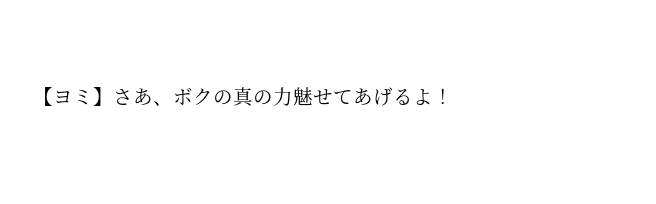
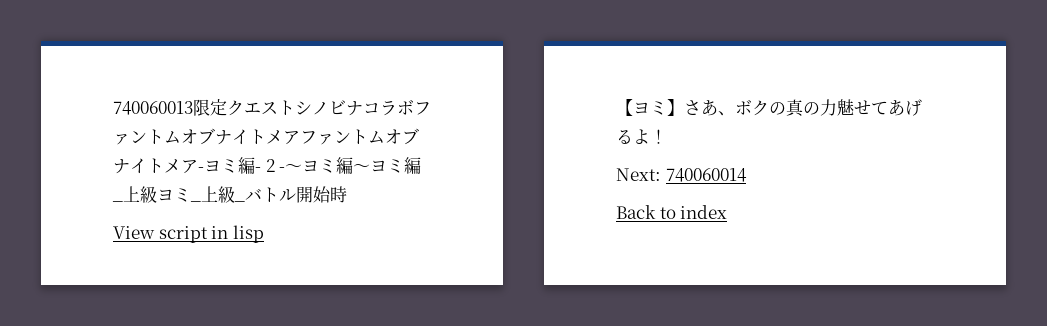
(33, 96) none -> [113,99,431,116] [113,128,419,145] [113,157,422,174] [112,186,245,203] [245,186,347,203] [113,225,264,243] 740060013限定クエストシノビナコラボファントムオブナイトメアファントムオブナイトメア-ヨミ編- 2 -～ヨミ編～ヨミ編_上級ヨミ_上級_バトル開始時 // View script in lisp //
(453, 96) none -> [616,168,747,182] [616,205,728,219] // Next: 740060014 // Back to index

